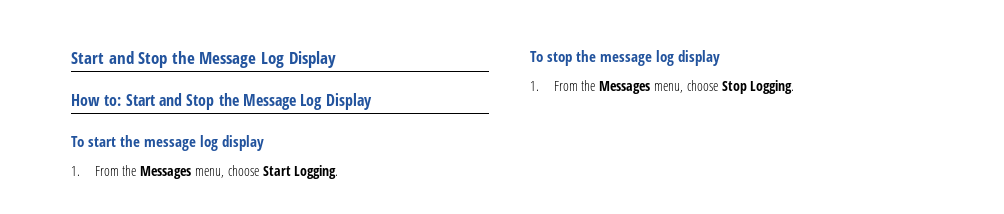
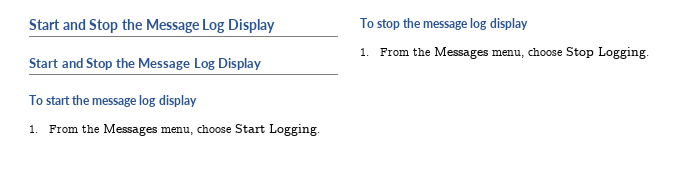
[71,51,336,68] [71,94,122,106] Start and Stop the Message Log Display // How to: -> [29,19,275,33] Start and Stop the Message Log Display //

